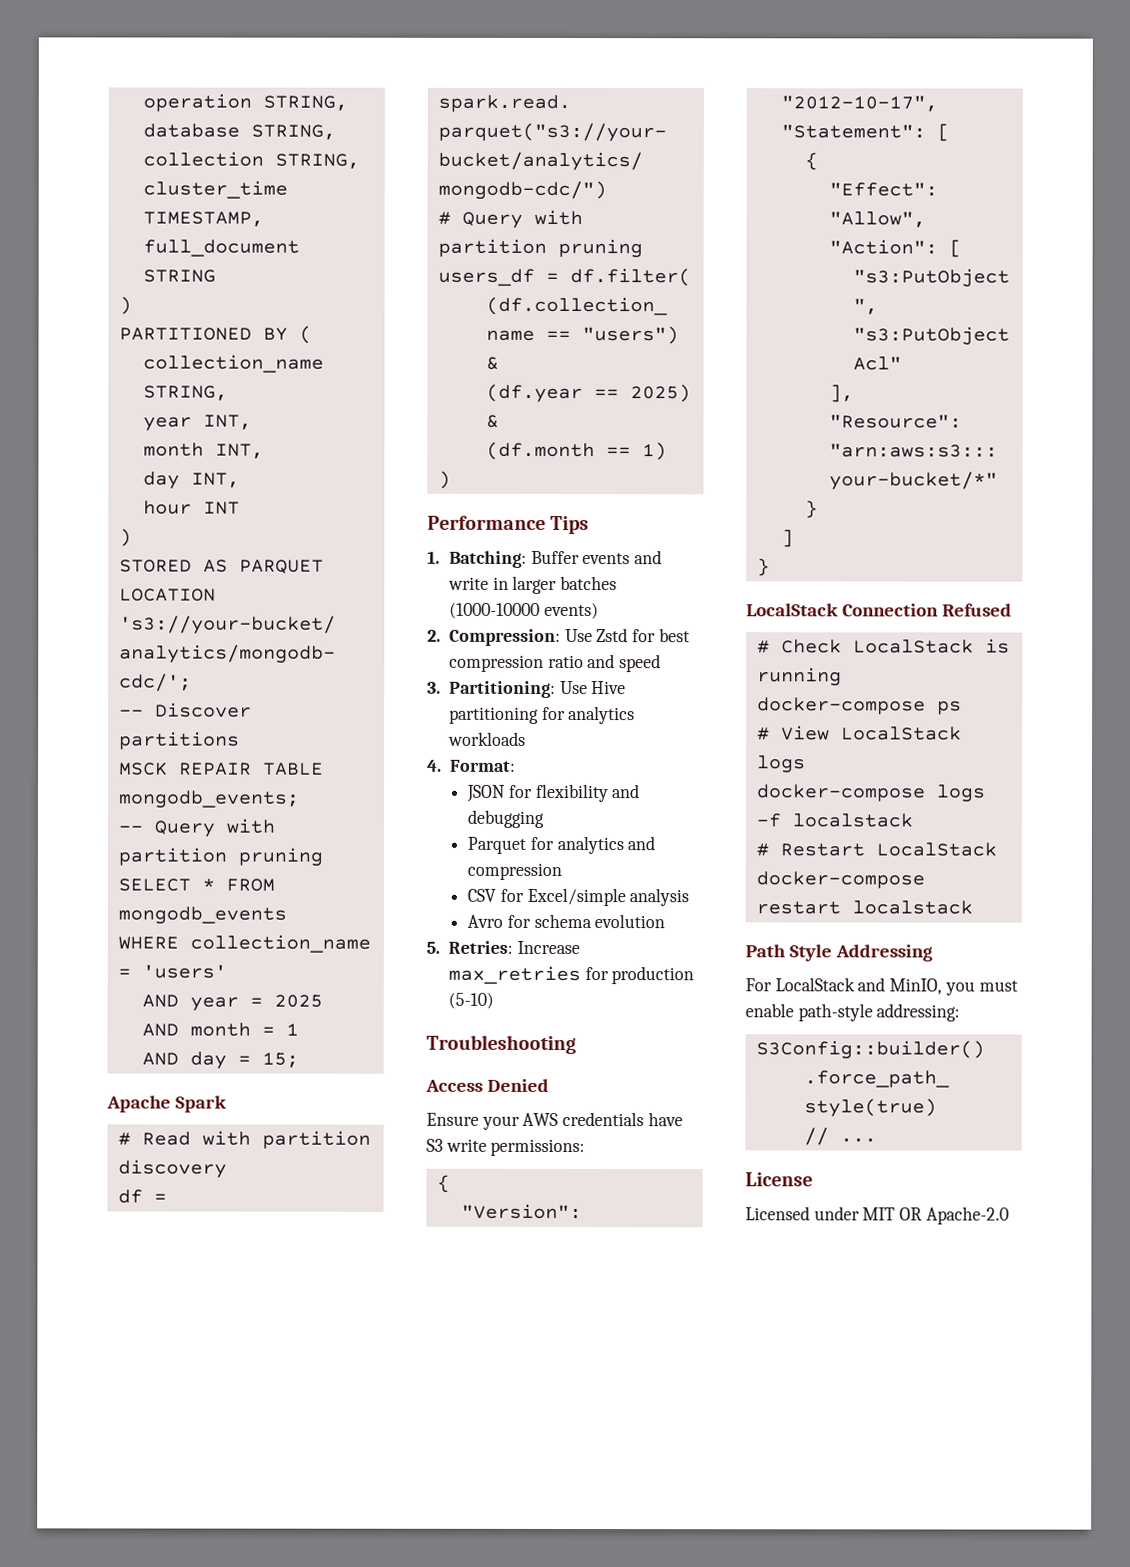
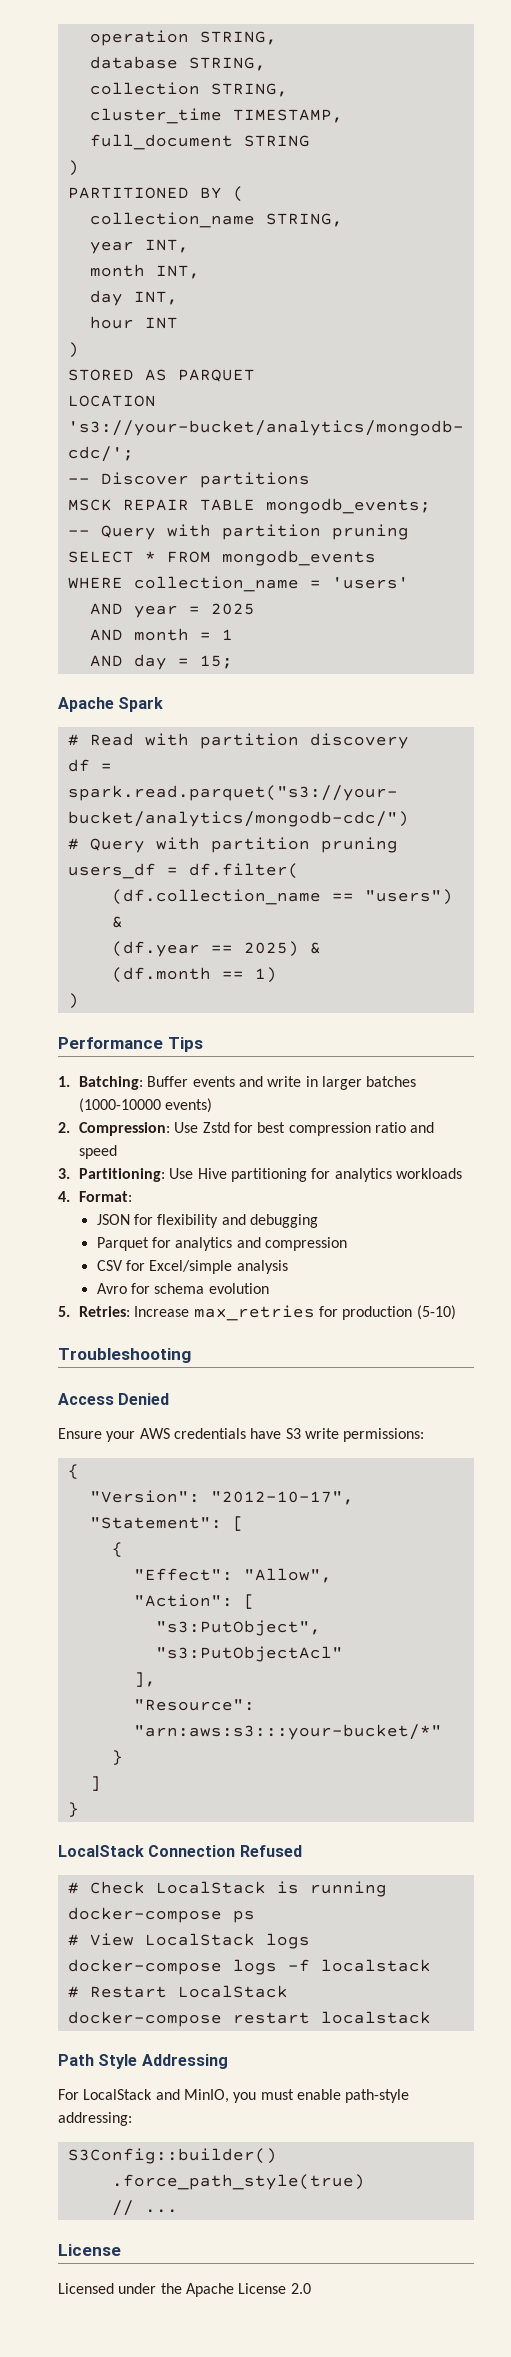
[862,1206,1009,1225] MIT OR Apache-2.0 -> [160,2283,311,2297] the Apache License 2.0

